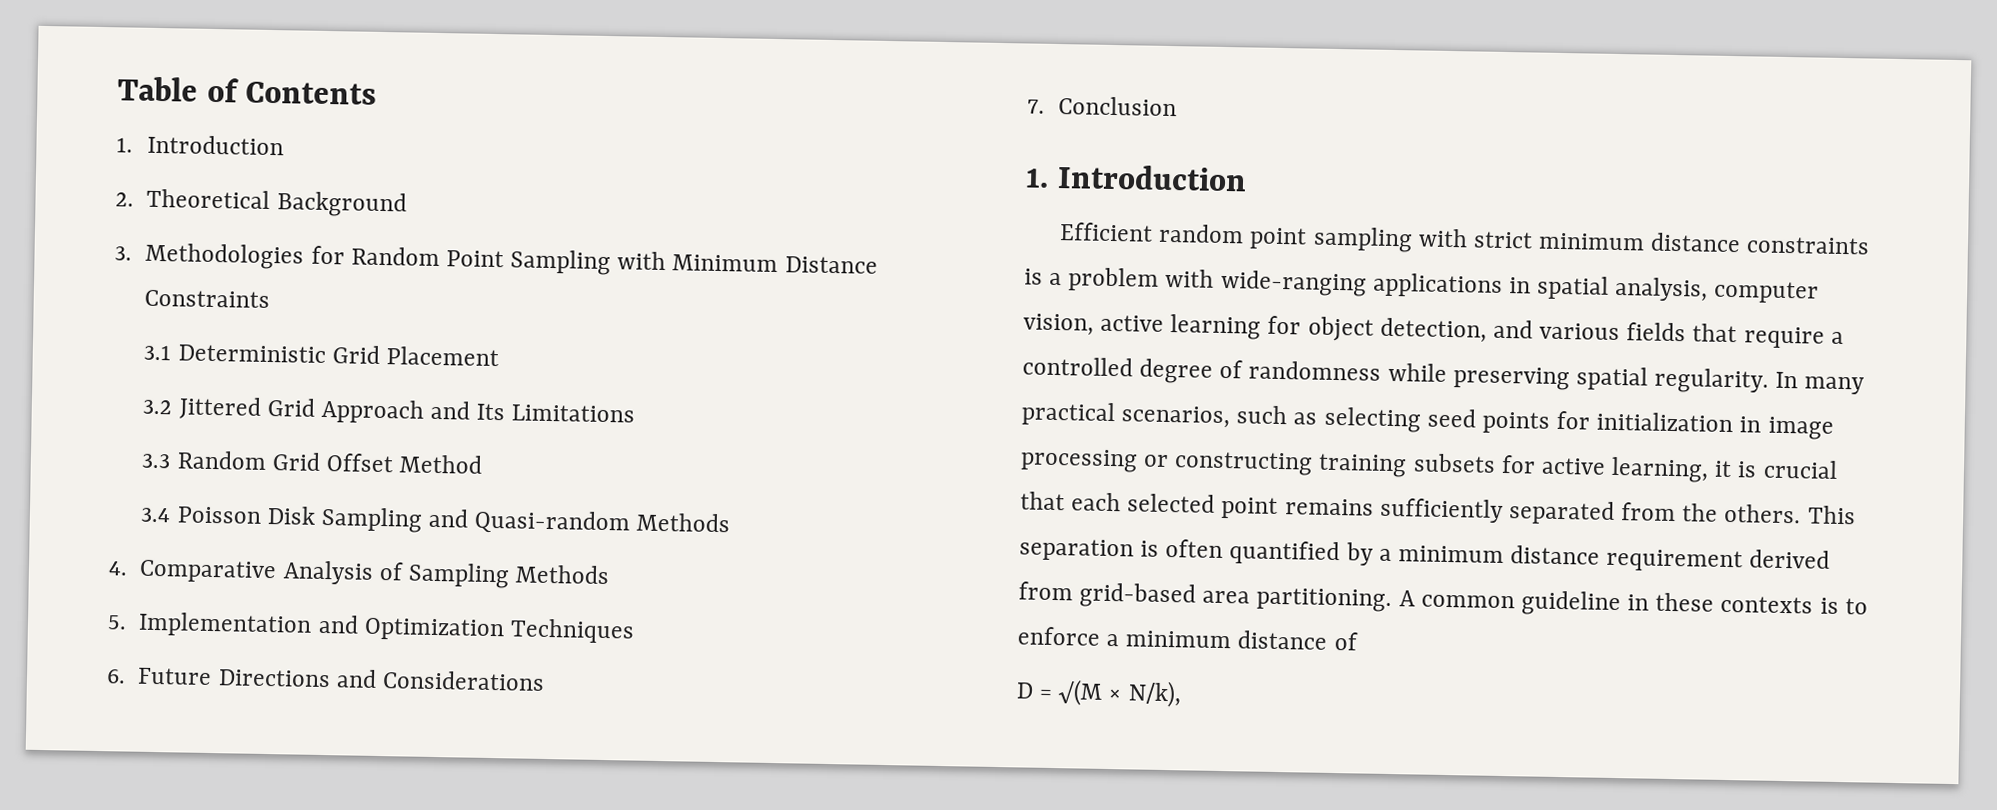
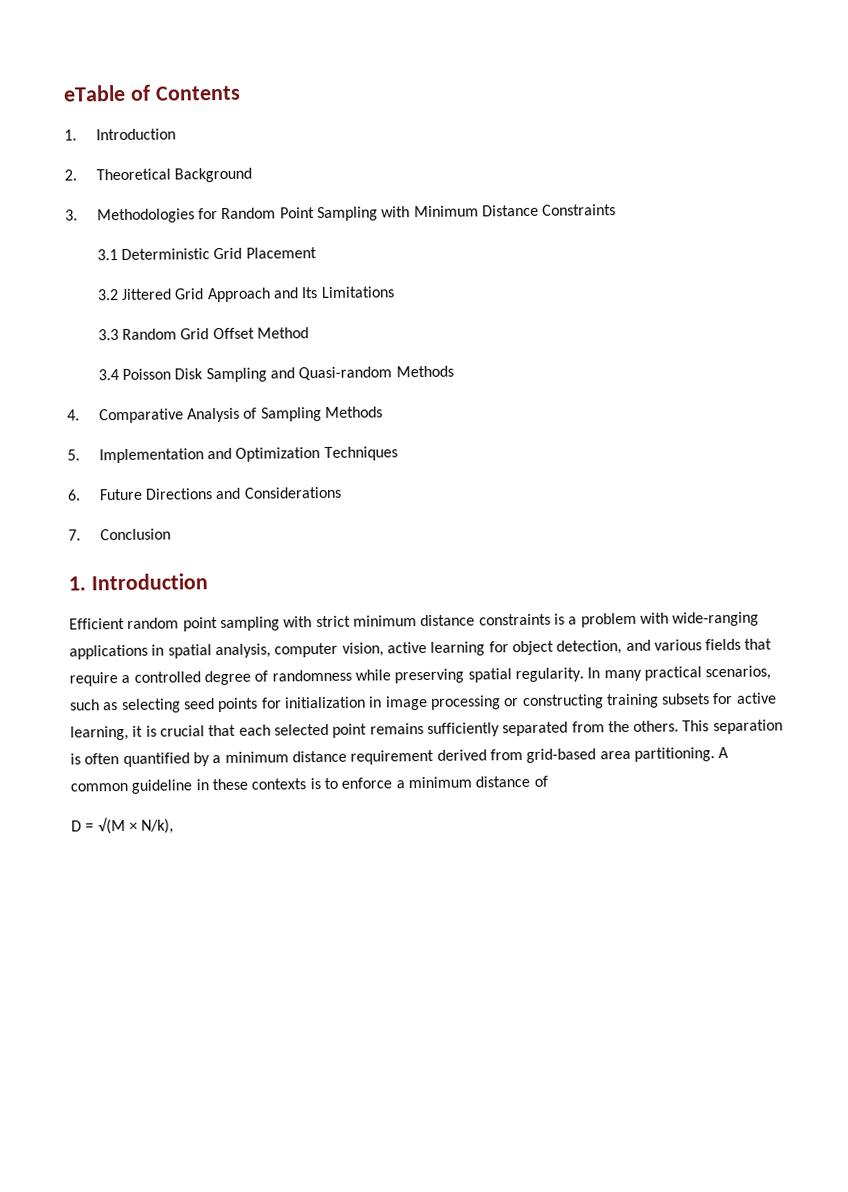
[117,76,198,102] Table -> [63,84,126,102] eTable

